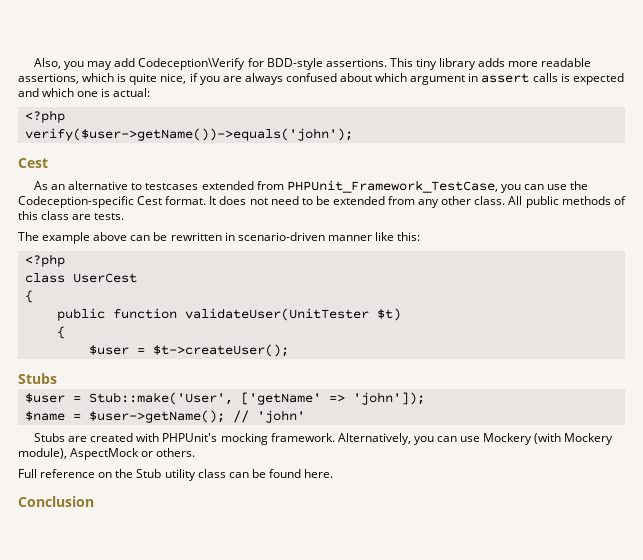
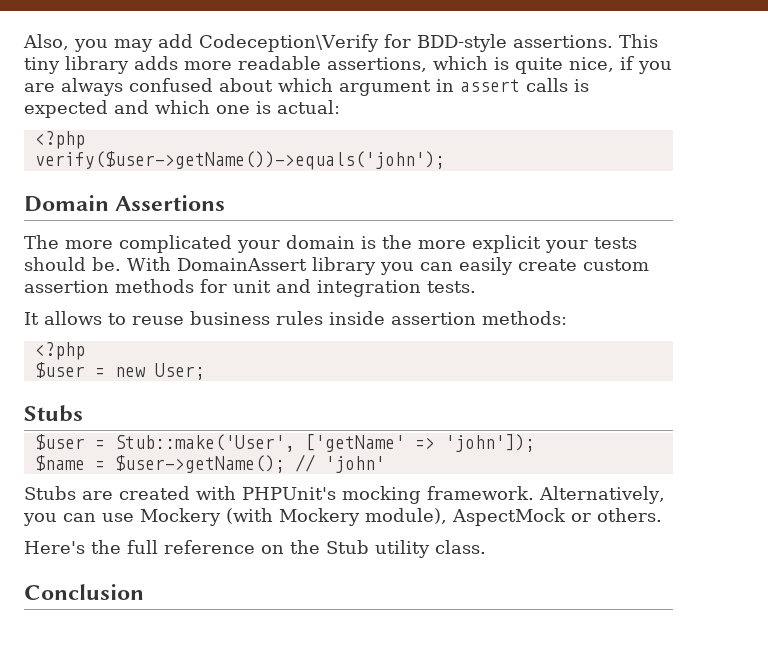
[18,158,48,168] [34,180,589,193] [18,196,626,208] [18,211,125,220] [18,232,421,244] [24,254,65,267] [24,273,137,283] [24,290,33,303] [56,308,401,321] [56,326,65,339] [88,344,289,357] Cest // As an alternative to testcases extended from PHPUnit_Framework_TestCase, you can use the Codeception-specific Cest format. It does not need to be extended from any other class. All public methods of this class are tests. // The example above can be rewritten in scenario-driven manner like this: // <?php // class UserCest // { // public function validateUser(UnitTester $t) // { // $user = $t->createUser(); -> [24,195,226,212] [24,235,637,253] [24,257,649,275] [24,279,476,297] [24,311,567,325] [34,342,85,360] [34,362,205,380] Domain Assertions // The more complicated your domain is the more explicit your tests should be. With DomainAssert library you can easily create custom assertion methods for unit and integration tests. // It allows to reuse business rules inside assertion methods: // <?php // $user = new User;
[18,469,37,478] Full -> [24,540,158,554] Here's the full
[197,469,334,478] class can be found here. -> [435,540,486,554] class.

